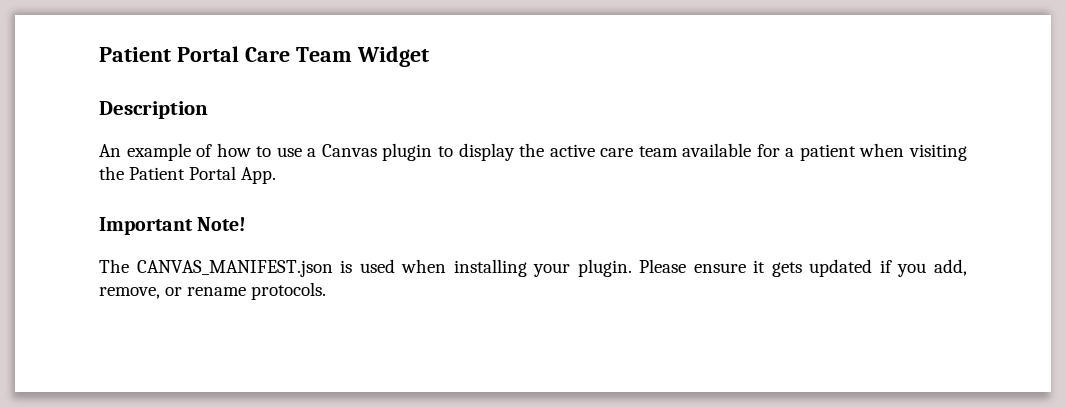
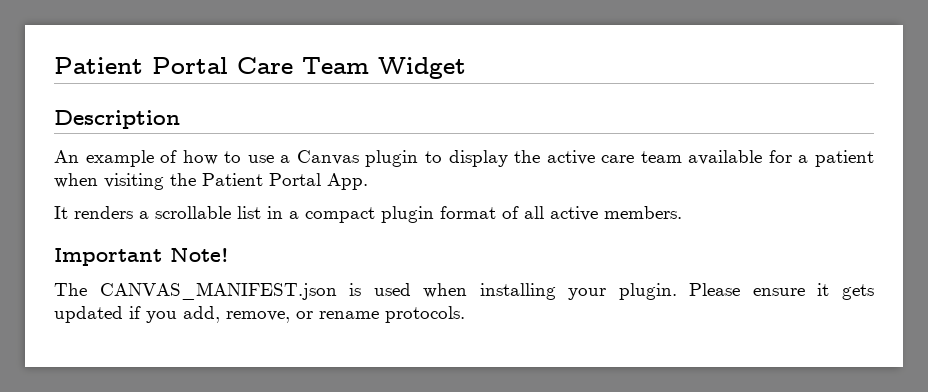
(277, 175) none -> [54,206,682,223] // It renders a scrollable list in a compact plugin format of all active members.

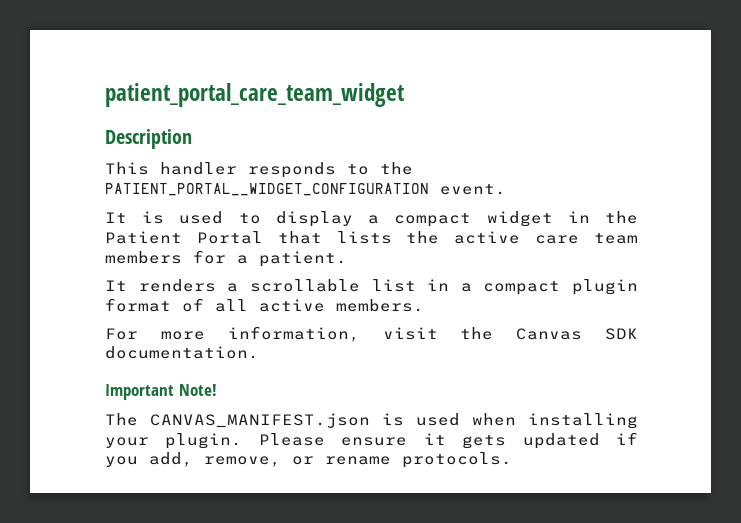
[54,57,466,79] [54,110,180,129] [54,150,508,167] Patient Portal Care Team Widget // Description // An example of how to use a Canvas plugin to display -> [105,83,404,107] [105,129,192,149] [105,162,413,178] [105,183,506,196] [105,211,638,227] [105,231,392,244] patient_portal_care_team_widget // Description // This handler responds to the PATIENT_PORTAL__WIDGET_CONFIGURATION event. // It is used to display a compact widget in the Patient Portal that lists
[688,150,763,165] available -> [105,251,182,264] members
[814,150,874,167] [54,173,368,190] patient when visiting the Patient Portal App. -> [259,251,347,267] patient.
(682, 212) none -> [105,326,638,342] [105,346,259,359] // For more information, visit the Canvas SDK documentation.

